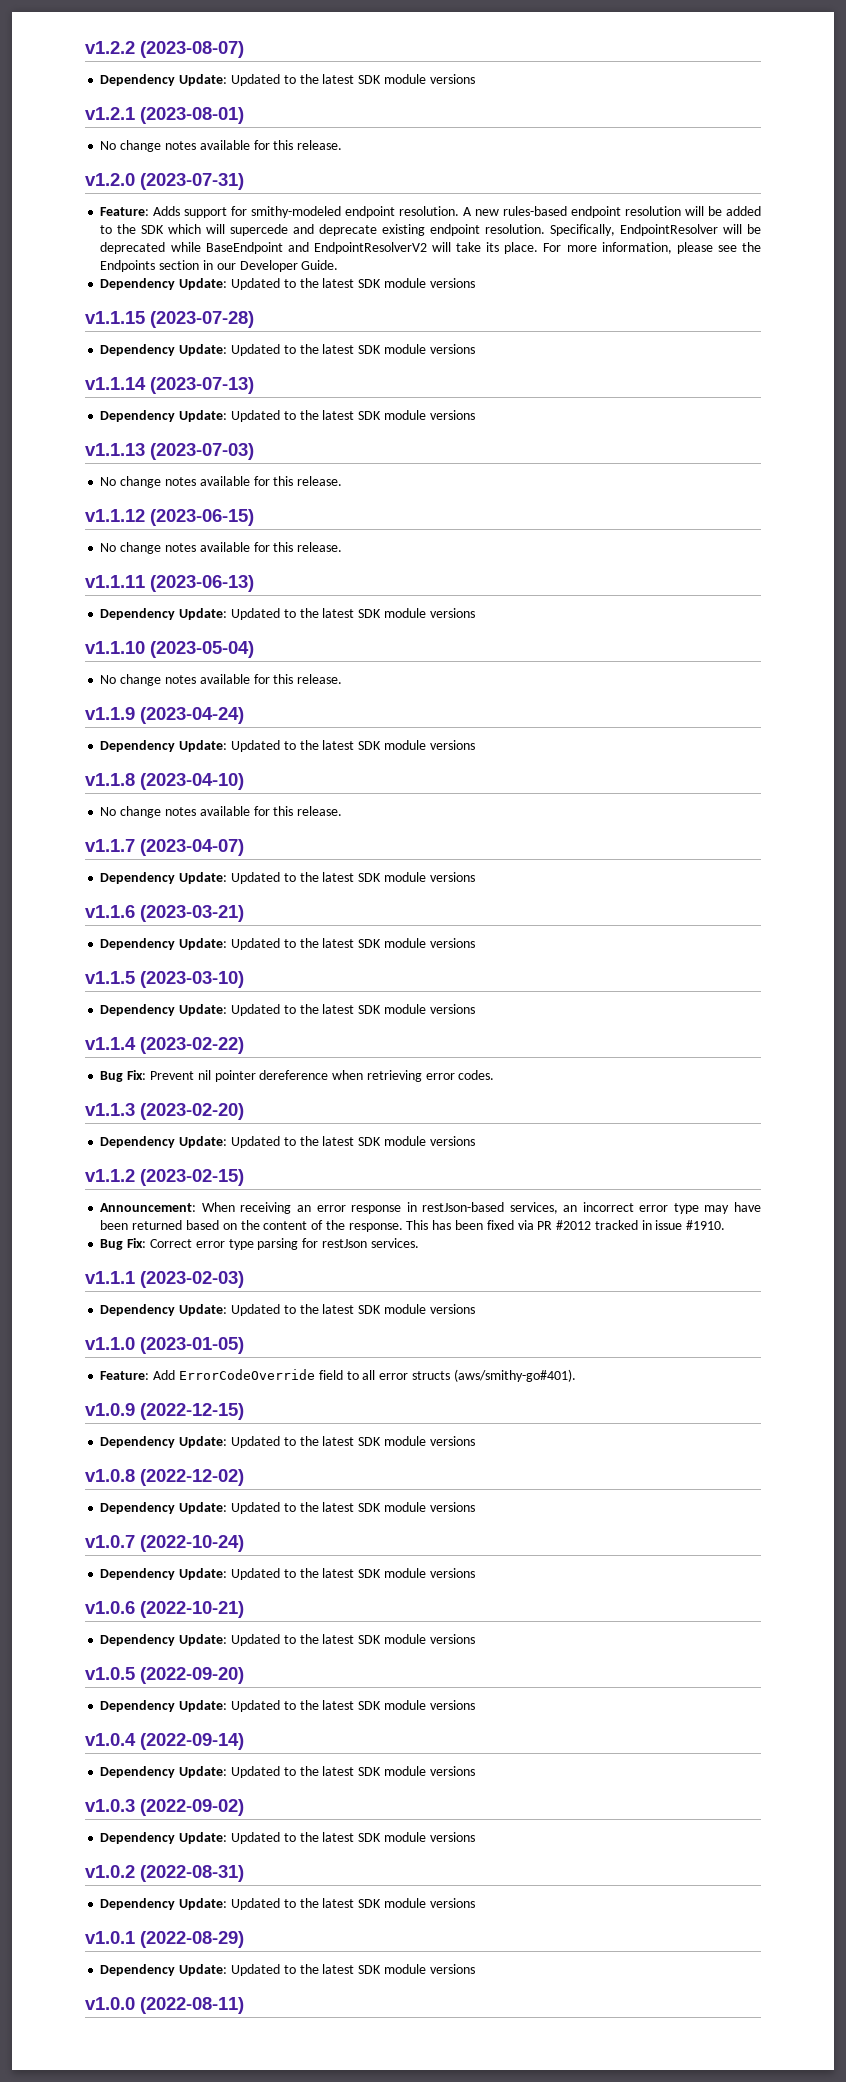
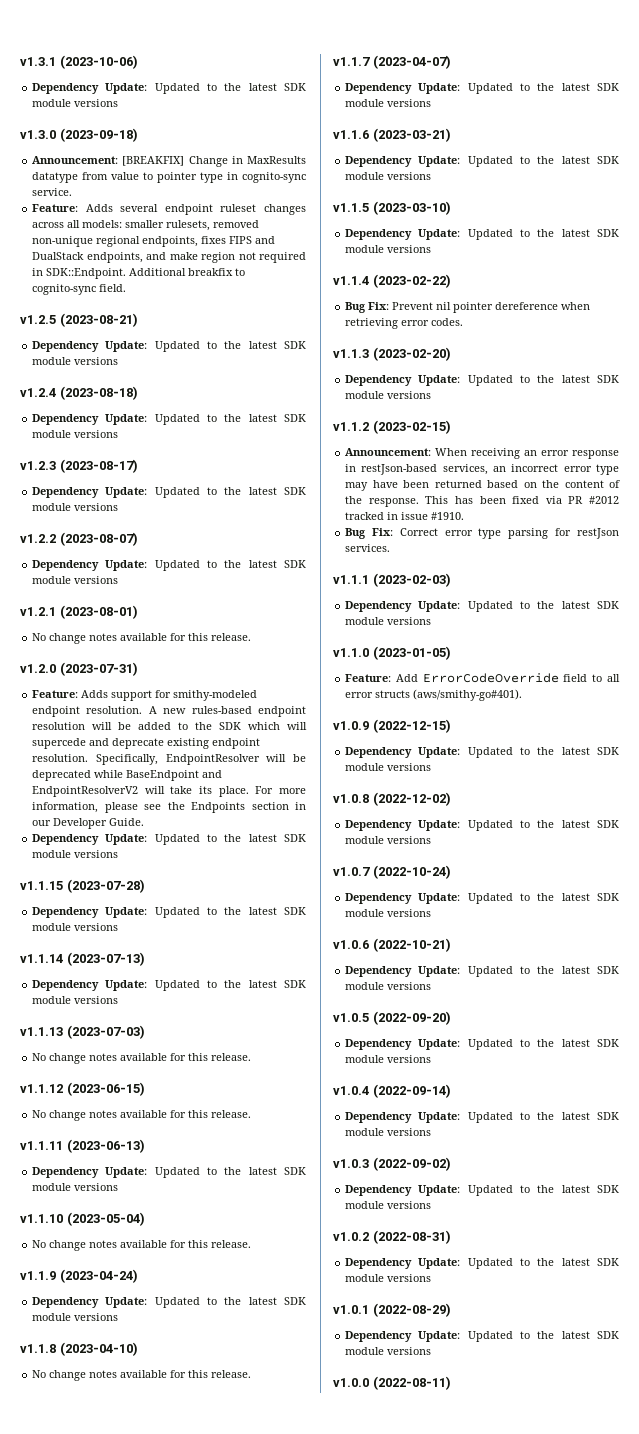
(85, 47) none -> [20,55,138,69] [32,83,306,94] [32,99,119,107] [20,128,138,142] [32,156,306,167] [32,172,306,183] [32,188,73,196] [32,204,306,215] [32,220,260,231] [32,236,276,247] [32,252,306,263] [32,268,246,279] [32,284,127,295] [20,313,138,327] [32,341,306,352] [32,357,119,365] [20,386,138,400] [32,414,306,425] [32,430,119,438] [20,459,138,473] [32,487,306,498] [32,503,119,511] v1.3.1 (2023-10-06) // Dependency Update: Updated to the latest SDK module versions // v1.3.0 (2023-09-18) // Announcement: [BREAKFIX] Change in MaxResults datatype from value to pointer type in cognito-sync service. // Feature: Adds several endpoint ruleset changes across all models: smaller rulesets, removed non-unique regional endpoints, fixes FIPS and DualStack endpoints, and make region not required in SDK::Endpoint. Additional breakfix to cognito-sync field. // v1.2.5 (2023-08-21) // Dependency Update: Updated to the latest SDK module versions // v1.2.4 (2023-08-18) // Dependency Update: Updated to the latest SDK module versions // v1.2.3 (2023-08-17) // Dependency Update: Updated to the latest SDK module versions //

